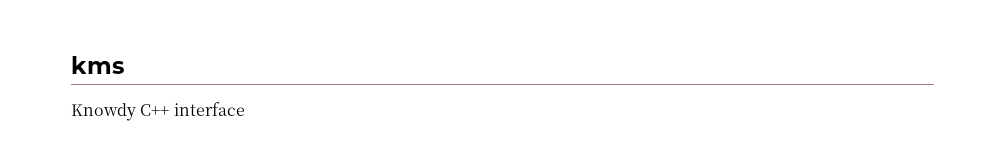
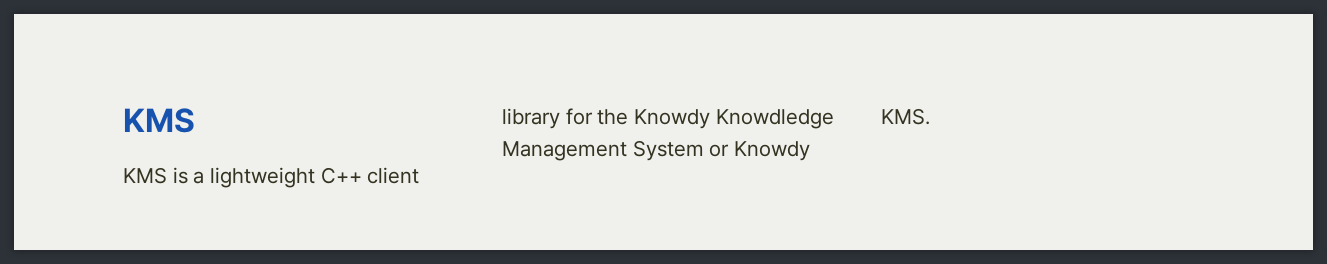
[71,56,124,74] [71,102,245,121] kms // Knowdy C++ interface -> [123,108,195,133] [123,167,420,188] [502,108,834,129] [502,140,811,161] [881,108,930,125] KMS // KMS is a lightweight C++ client library for the Knowdy Knowdledge Management System or Knowdy KMS.

